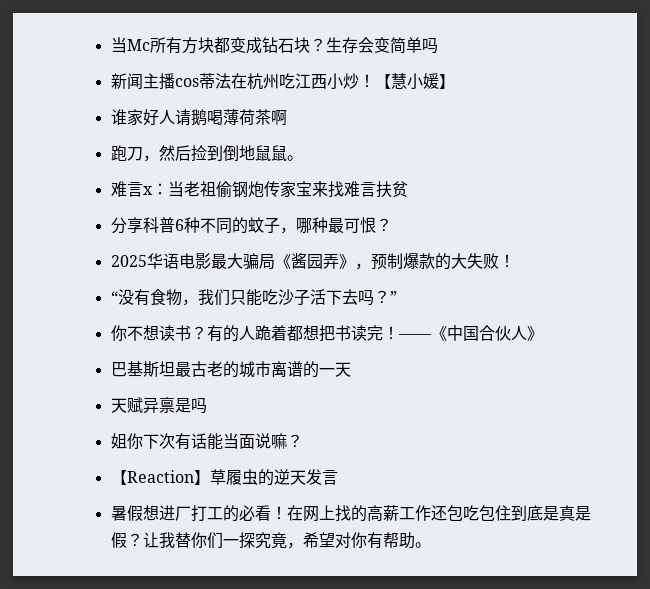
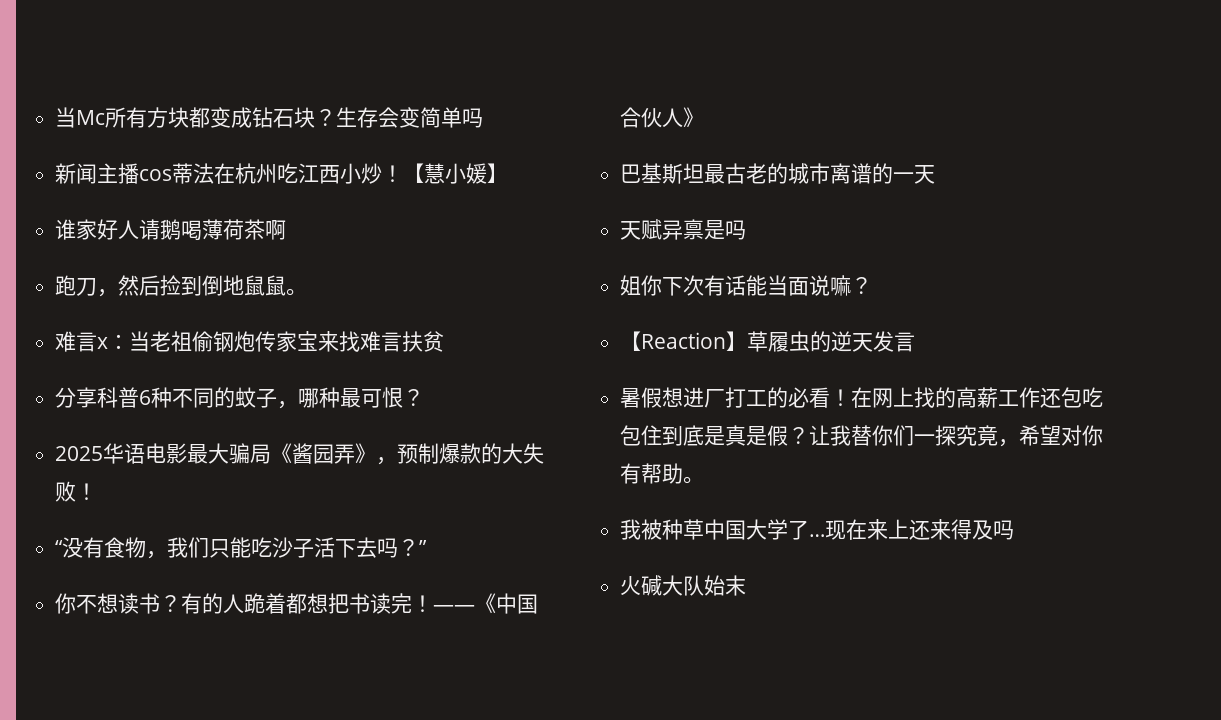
(431, 545) none -> [620,519,1015,540] [620,575,747,596] // 我被种草中国大学了…现在来上还来得及吗 // 火碱大队始末

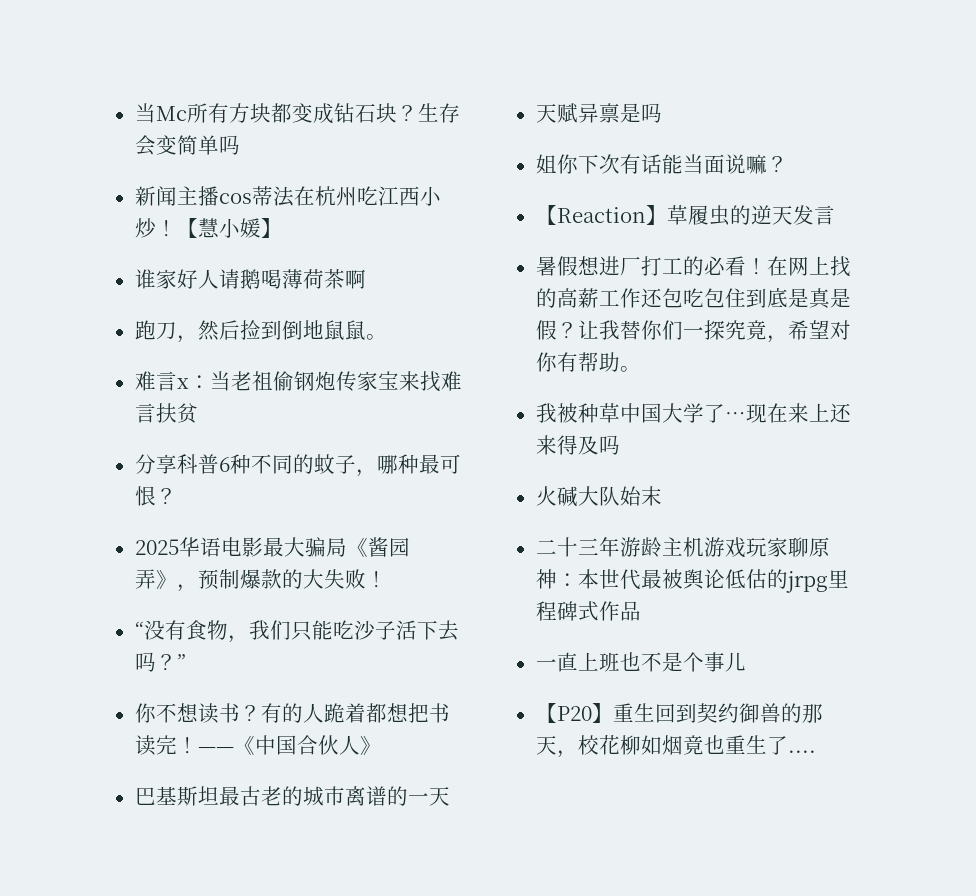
(747, 585) none -> [535,537,830,558] [535,569,849,593] [535,601,641,621] [535,652,746,672] [535,703,823,723] [535,735,816,758] // 二十三年游龄主机游戏玩家聊原神：本世代最被舆论低估的jrpg里程碑式作品 // 一直上班也不是个事儿 // 【P20】重生回到契约御兽的那天，校花柳如烟竟也重生了....

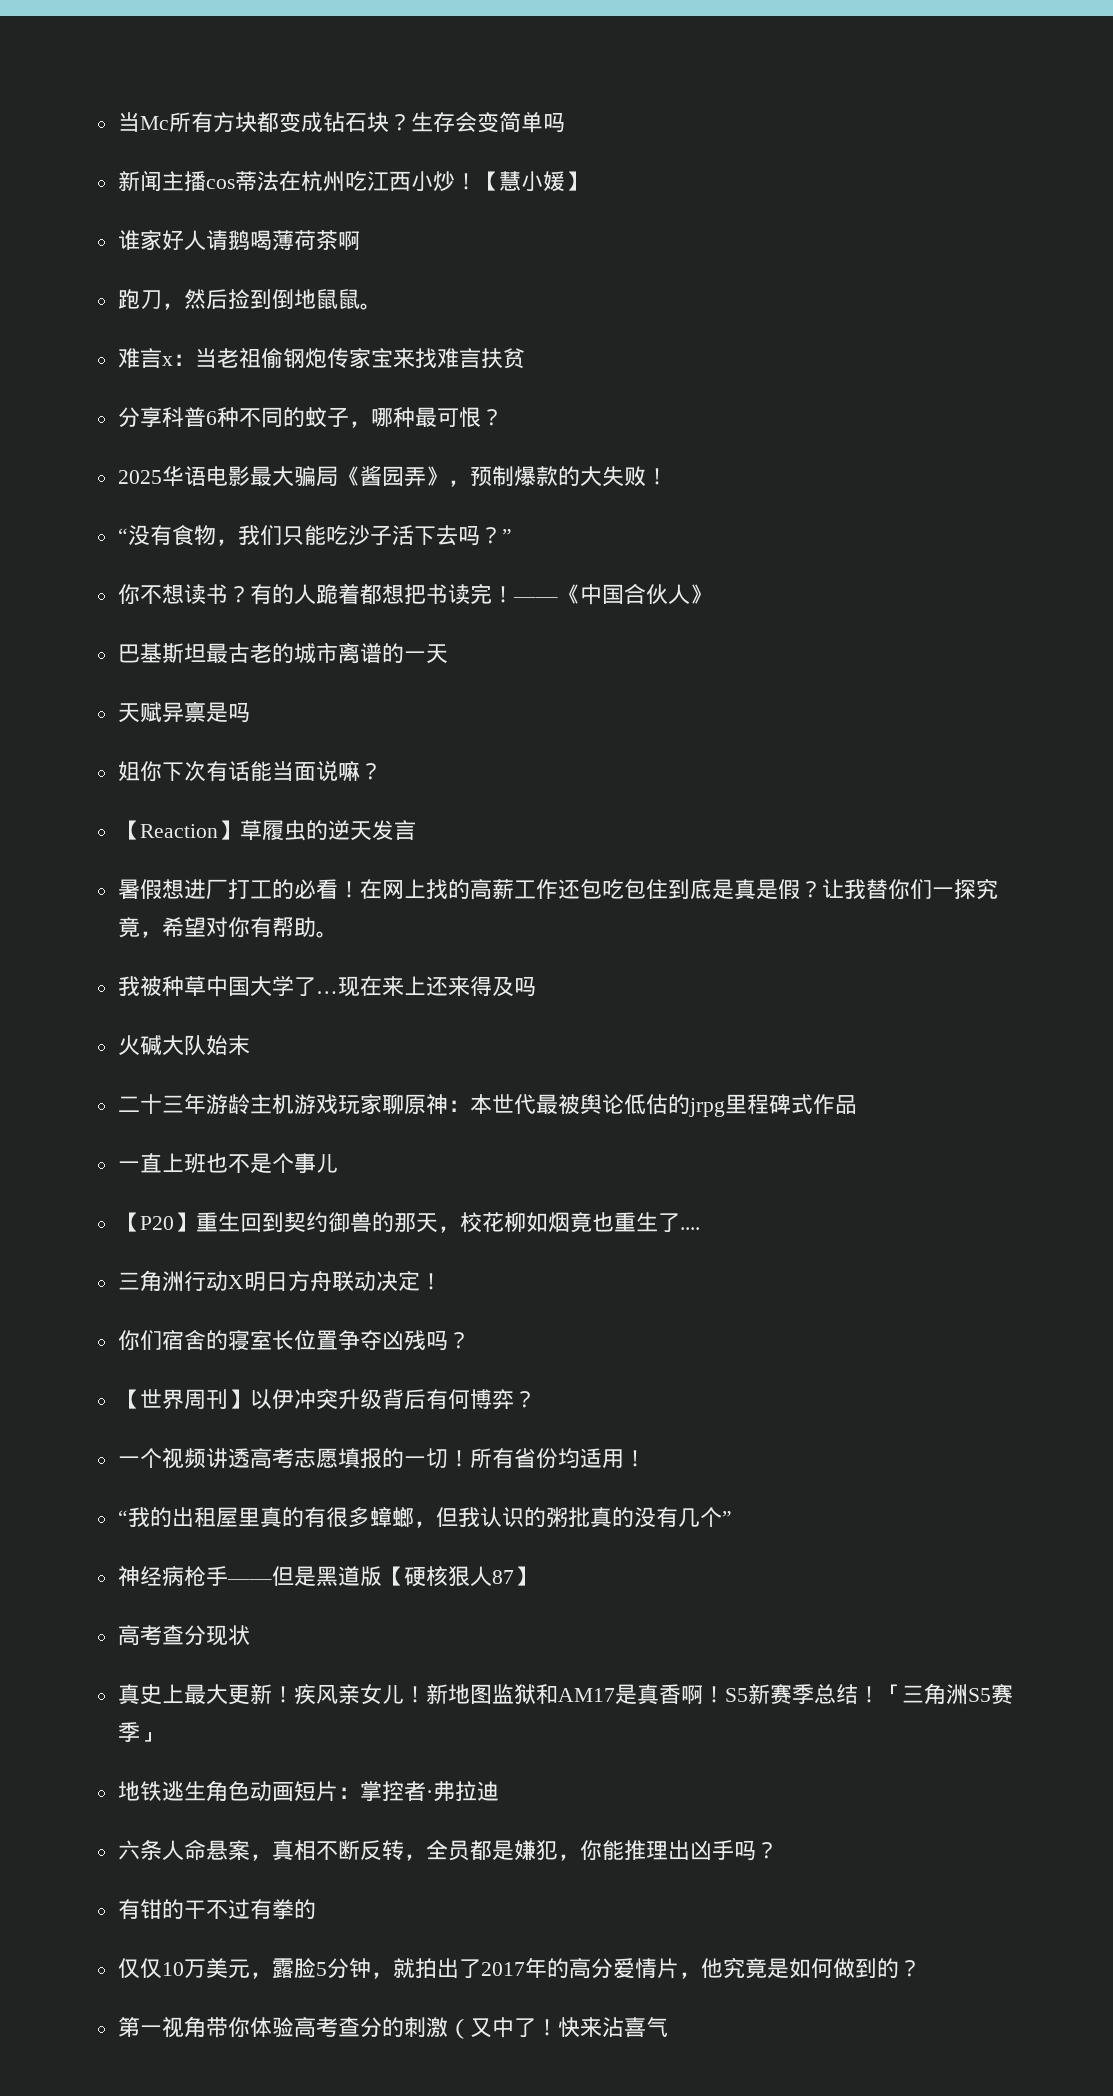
(816, 751) none -> [117,1270,442,1292] [117,1330,470,1351] [117,1388,536,1410] [117,1448,646,1469] [117,1506,732,1528] [117,1565,536,1587] [117,1625,250,1646] [117,1683,1013,1705] [117,1722,162,1742] [117,1780,499,1802] [117,1839,778,1861] [117,1899,316,1920] [117,1957,921,1979] [117,2016,668,2039] // 三角洲行动X明日方舟联动决定！ // 你们宿舍的寝室长位置争夺凶残吗？ // 【世界周刊】以伊冲突升级背后有何博弈？ // 一个视频讲透高考志愿填报的一切！所有省份均适用！ // “我的出租屋里真的有很多蟑螂，但我认识的粥批真的没有几个” // 神经病枪手——但是黑道版【硬核狠人87】 // 高考查分现状 // 真史上最大更新！疾风亲女儿！新地图监狱和AM17是真香啊！S5新赛季总结！「三角洲S5赛季」 // 地铁逃生角色动画短片：掌控者·弗拉迪 // 六条人命悬案，真相不断反转，全员都是嫌犯，你能推理出凶手吗？ // 有钳的干不过有拳的 // 仅仅10万美元，露脸5分钟，就拍出了2017年的高分爱情片，他究竟是如何做到的？ // 第一视角带你体验高考查分的刺激（又中了！快来沾喜气

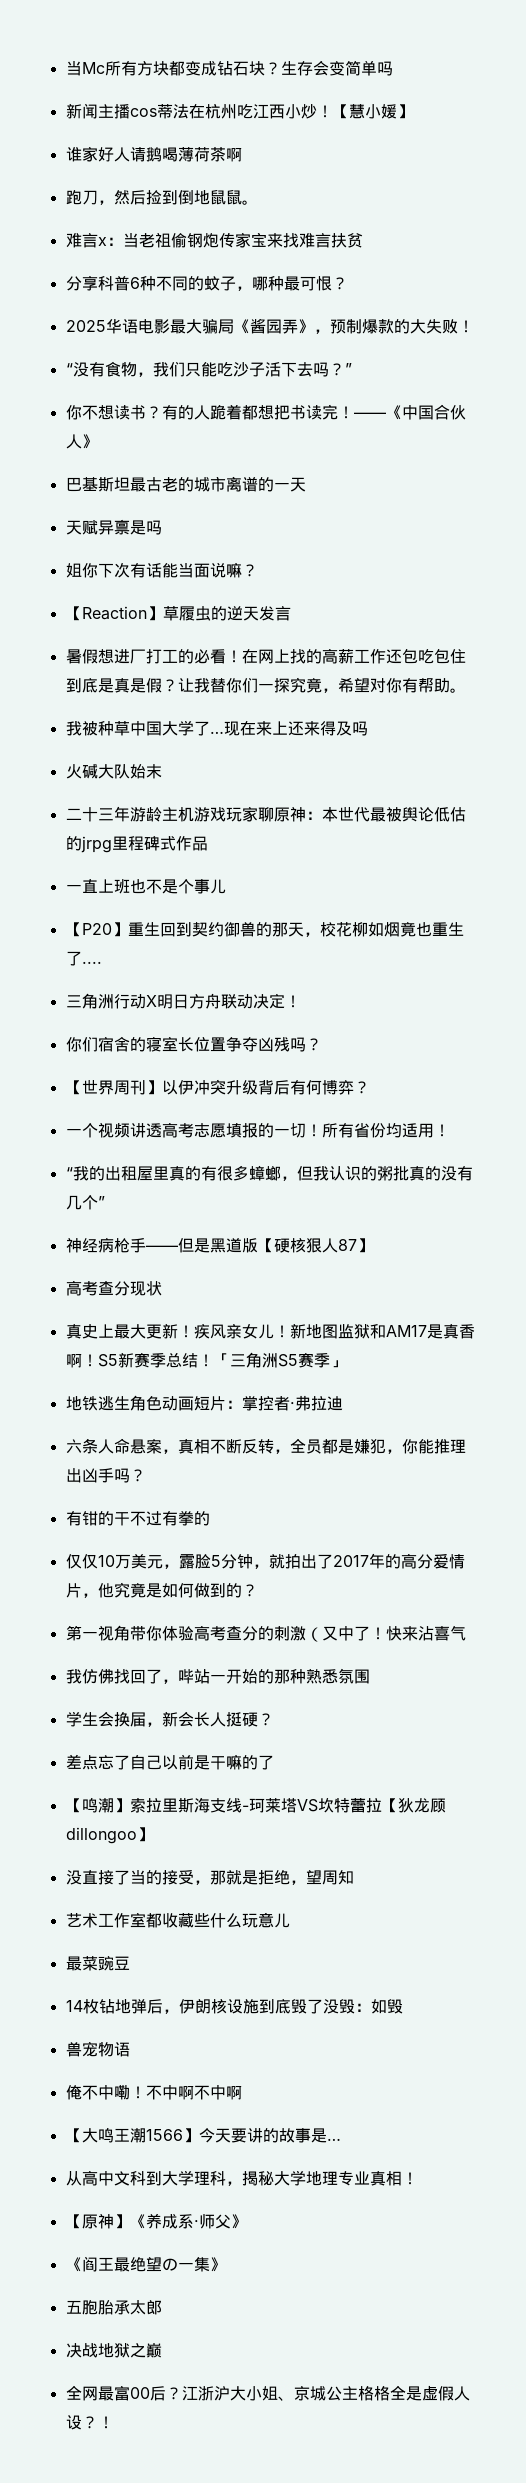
(668, 2027) none -> [65,1668,370,1684] [65,1711,274,1727] [65,1754,274,1770] [65,1797,446,1813] [65,1827,153,1844] [65,1869,354,1885] [65,1912,290,1928] [65,1956,130,1971] [65,1999,403,2014] [65,2041,130,2057] [65,2085,242,2100] [65,2127,341,2143] [65,2170,418,2186] [65,2213,247,2229] [65,2256,226,2272] [65,2300,162,2315] [65,2343,162,2358] [65,2385,470,2401] [65,2415,114,2430] // 我仿佛找回了，哔站一开始的那种熟悉氛围 // 学生会换届，新会长人挺硬？ // 差点忘了自己以前是干嘛的了 // 【鸣潮】索拉里斯海支线-珂莱塔VS坎特蕾拉【狄龙顾dillongoo】 // 没直接了当的接受，那就是拒绝，望周知 // 艺术工作室都收藏些什么玩意儿 // 最菜豌豆 // 14枚钻地弹后，伊朗核设施到底毁了没毁：如毁 // 兽宠物语 // 俺不中嘞！不中啊不中啊 // 【大鸣王潮1566】今天要讲的故事是… // 从高中文科到大学理科，揭秘大学地理专业真相！ // 【原神】《养成系·师父》 // 《阎王最绝望の一集》 // 五胞胎承太郎 // 决战地狱之巅 // 全网最富00后？江浙沪大小姐、京城公主格格全是虚假人设？！

